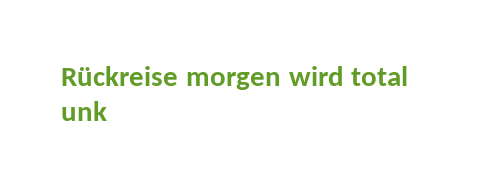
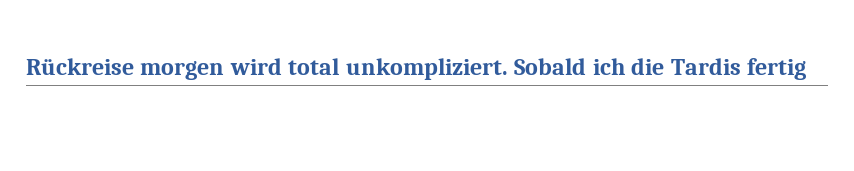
[61,101,107,121] unk -> [345,58,807,80] unkompliziert. Sobald ich die Tardis fertig

